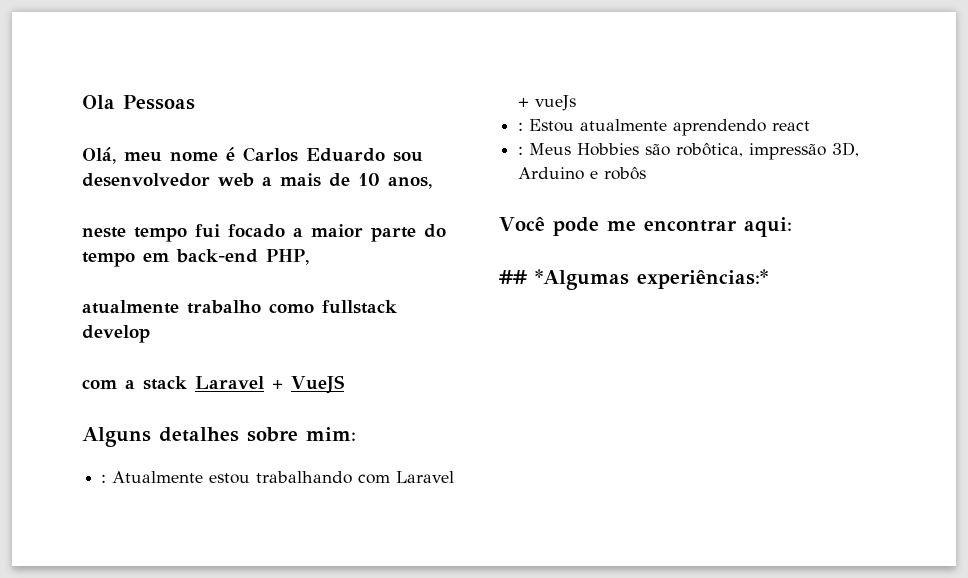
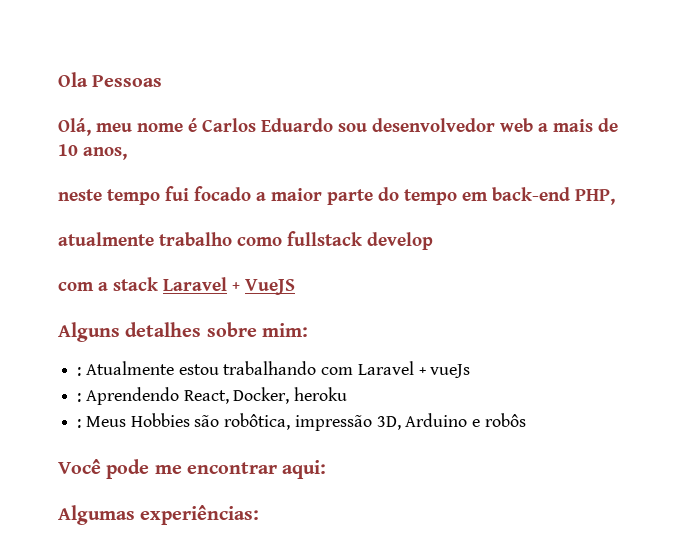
[529,119,811,136] Estou atualmente aprendendo react -> [85,387,348,405] Aprendendo React, Docker, heroku
[499,269,768,290] ## *Algumas experiências:* -> [58,505,260,525] Algumas experiências:

